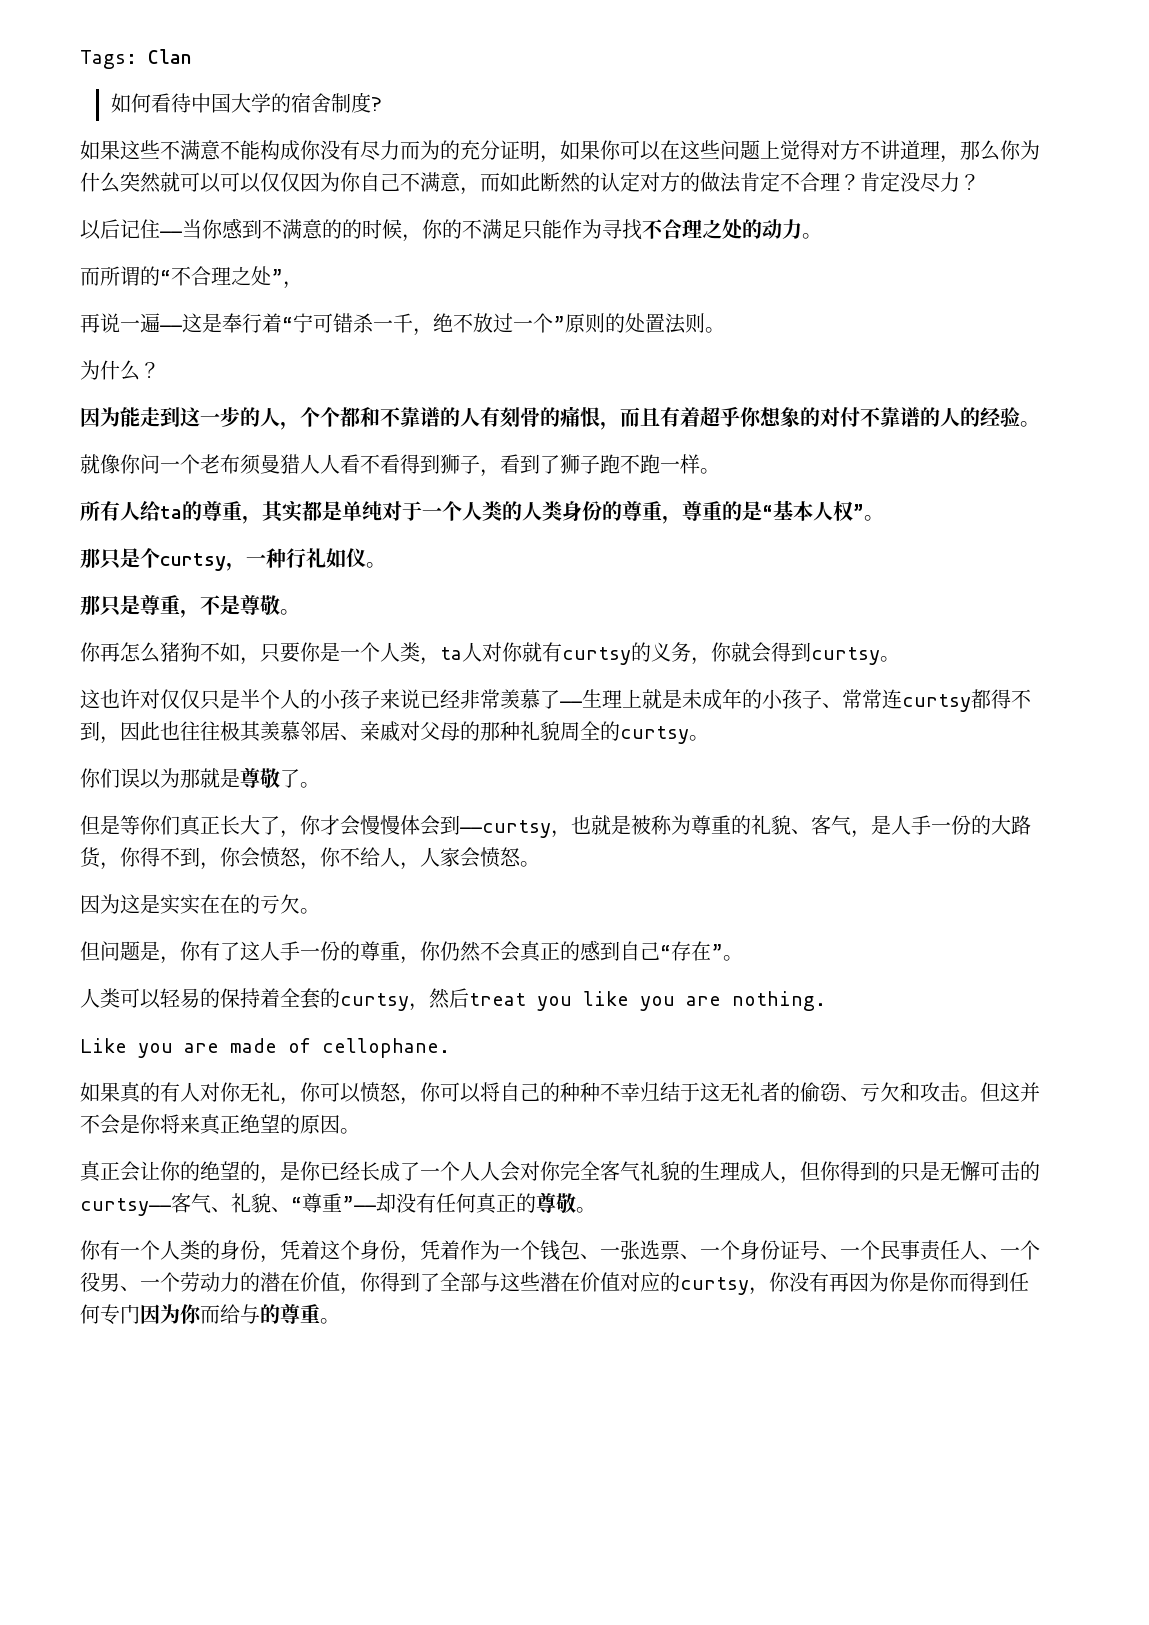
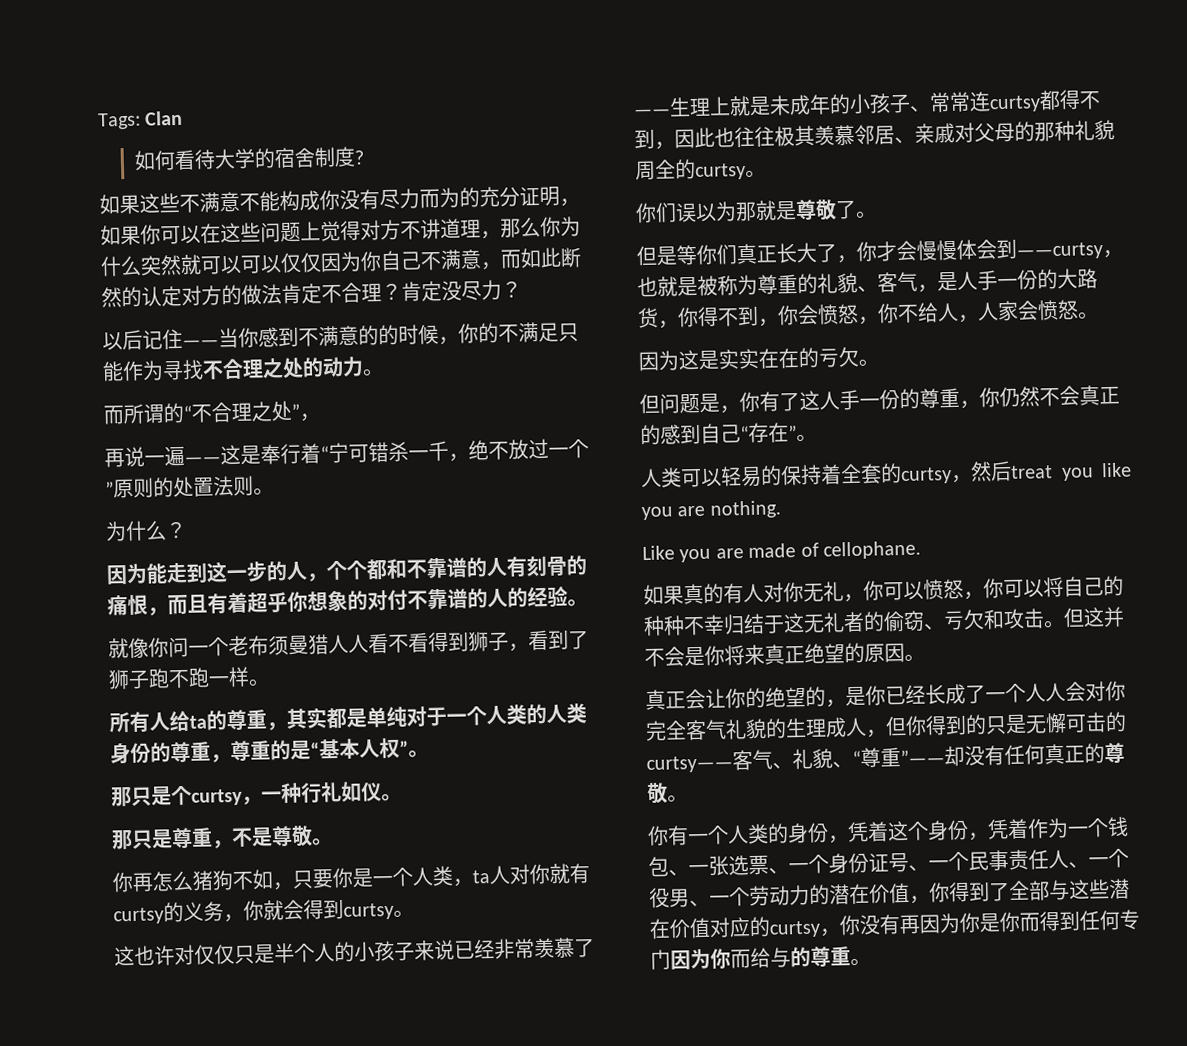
[190,93,231,113] 中国 -> (216, 159) none

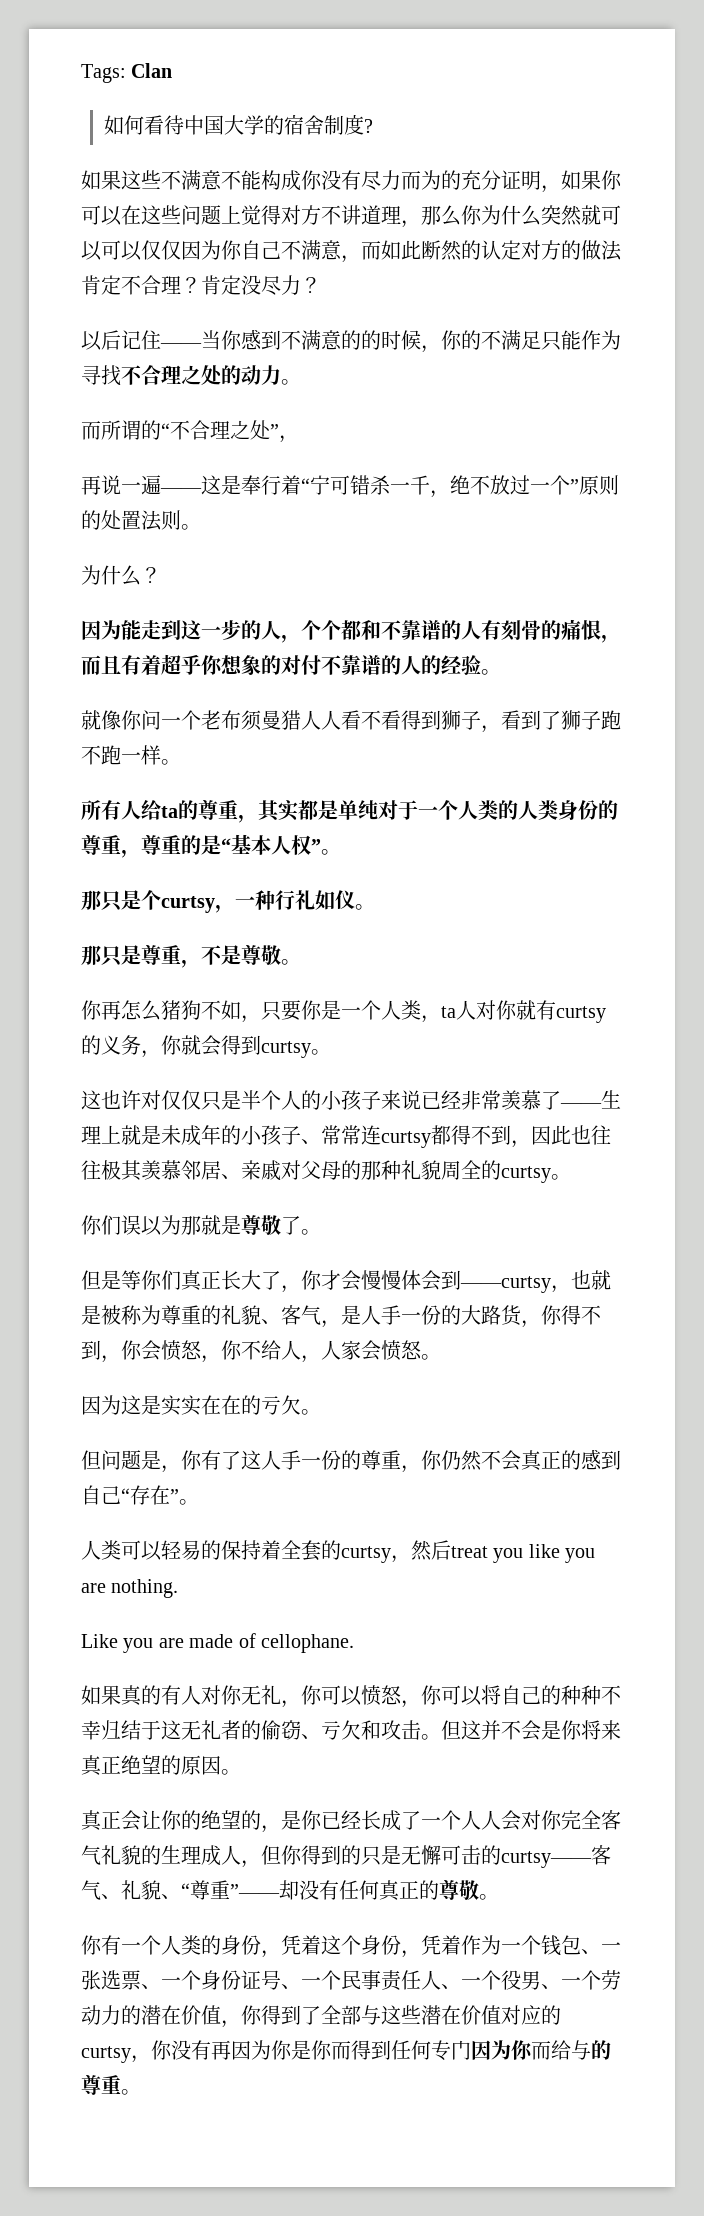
(216, 159) none -> [183,115,224,135] 中国

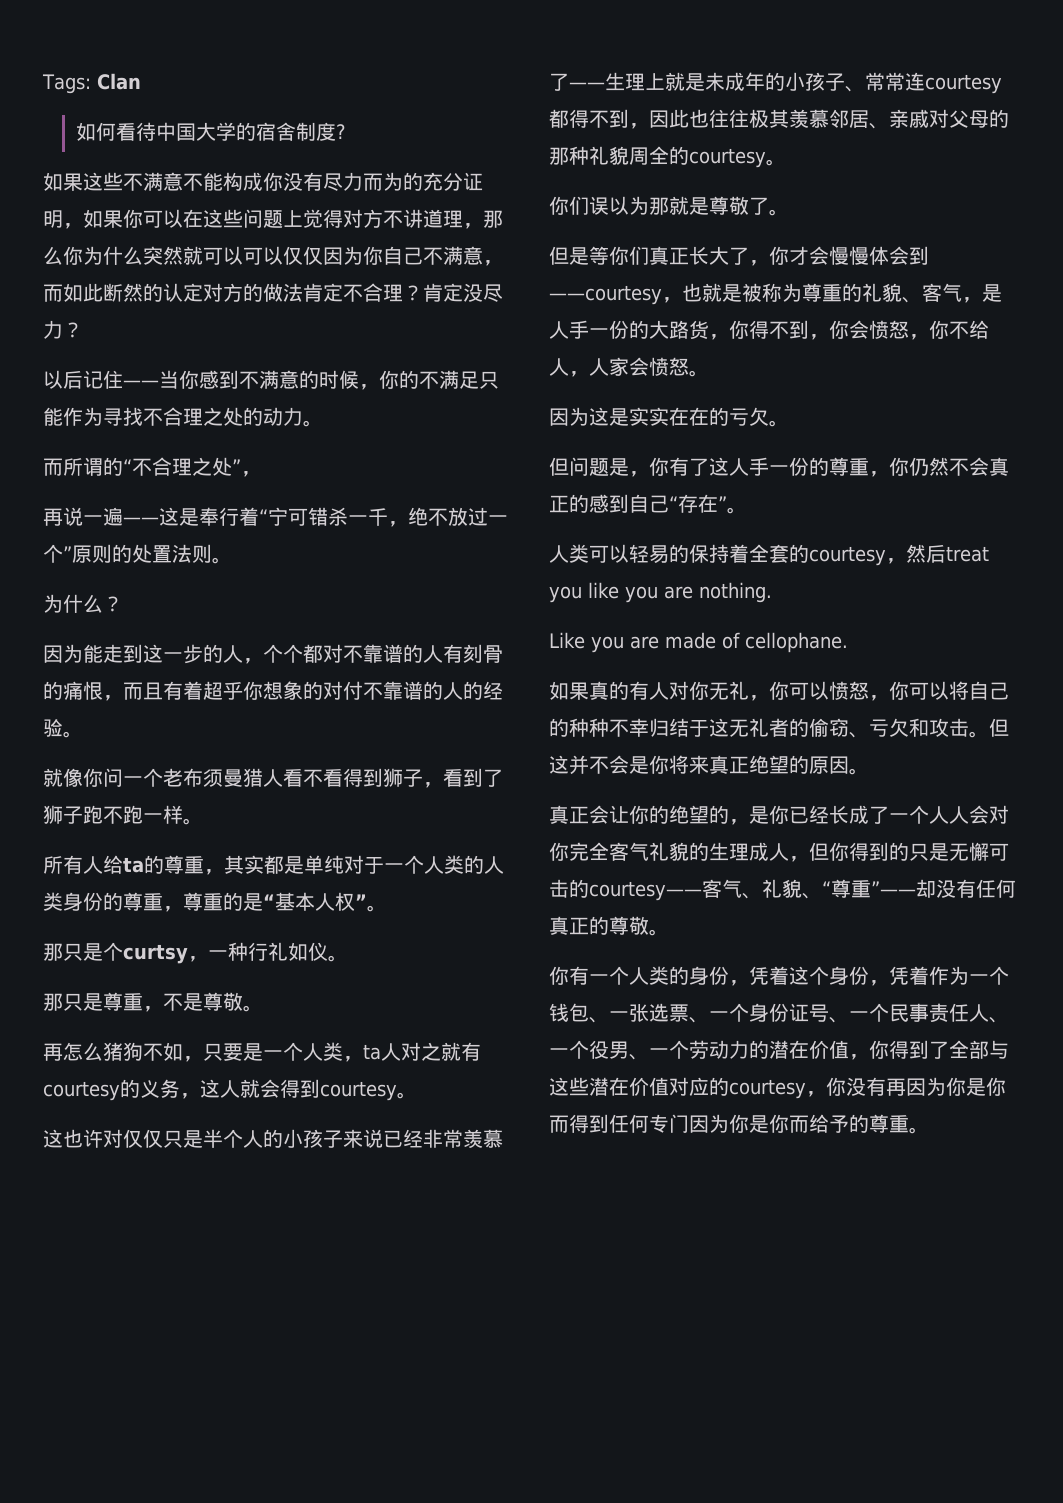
[361,330,381,350] 的 -> (319, 379) none
[361,620,381,640] 和 -> [323,644,343,663] 对
[321,710,341,730] 人 -> (283, 778) none
[81,1000,102,1020] 你 -> (263, 1008) none
[301,1000,322,1020] 你 -> (243, 1052) none
[496,1000,606,1023] 你就有curtsy -> [421,1042,481,1061] [43,1081,120,1101] 之就有courtesy
[161,1035,182,1055] 你 -> [200,1079,240,1098] 这人
[261,1041,311,1058] curtsy -> [320,1081,397,1101] courtesy
[381,1131,431,1148] curtsy -> [925,74,1002,94] courtesy
[501,1166,551,1183] curtsy -> [689,148,766,168] courtesy
[460,1276,551,1293] ——curtsy -> [549,285,662,305] ——courtesy
[341,1546,391,1563] curtsy -> [809,546,886,566] courtesy
[501,1851,592,1868] curtsy—— -> [589,881,702,901] courtesy——
[81,2046,131,2063] curtsy -> [729,1079,806,1099] courtesy
[531,2040,591,2060] 而给与 -> [749,1114,849,1133] 是你而给予

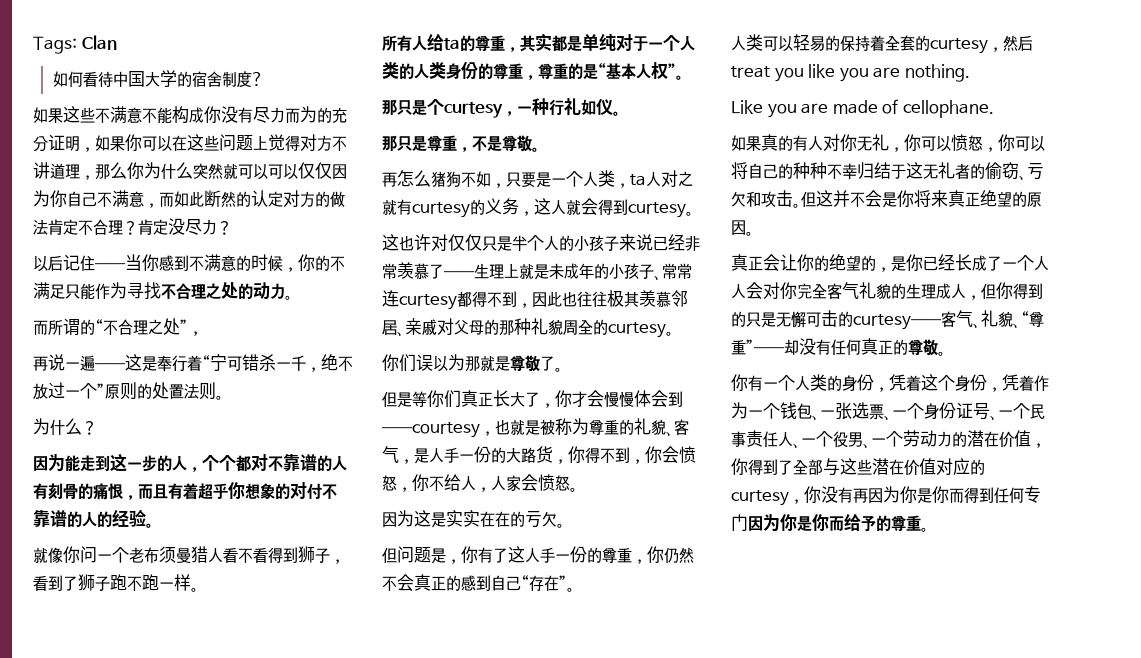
[123,944,188,964] curtsy -> [444,102,503,118] curtesy
[43,1081,120,1101] courtesy -> [412,202,470,218] curtesy
[320,1081,397,1101] courtesy -> [628,202,686,218] curtesy
[925,74,1002,94] courtesy -> [399,294,457,310] curtesy
[689,148,766,168] courtesy -> [608,322,666,338] curtesy
[809,546,886,566] courtesy -> [930,38,988,54] curtesy
[589,881,702,901] courtesy—— -> [853,314,942,330] curtesy——
[729,1079,806,1099] courtesy -> [731,490,789,506] curtesy

